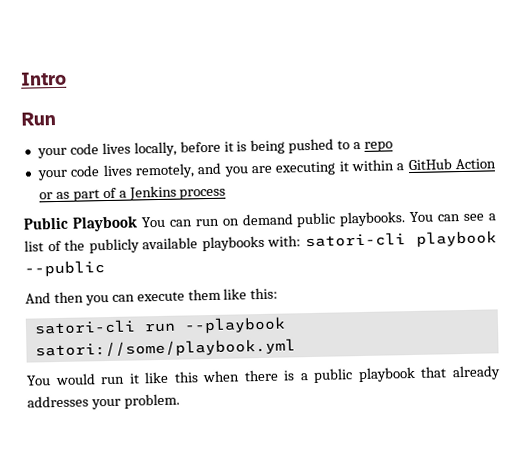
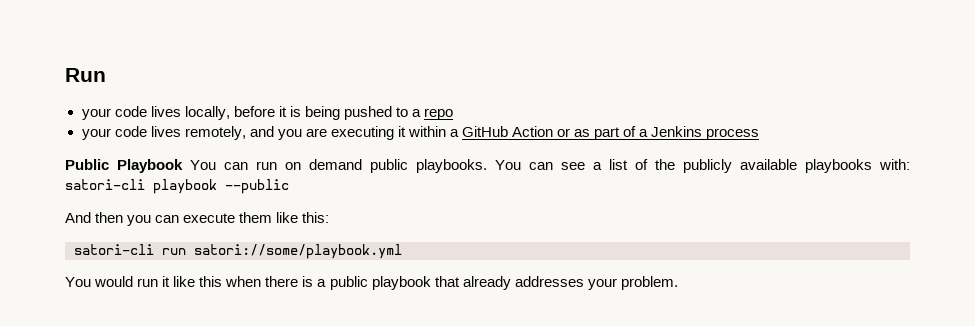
[20,71,67,86] Intro // -> (65, 75) none
[183,316,286,334] --playbook -> (186, 251) none

